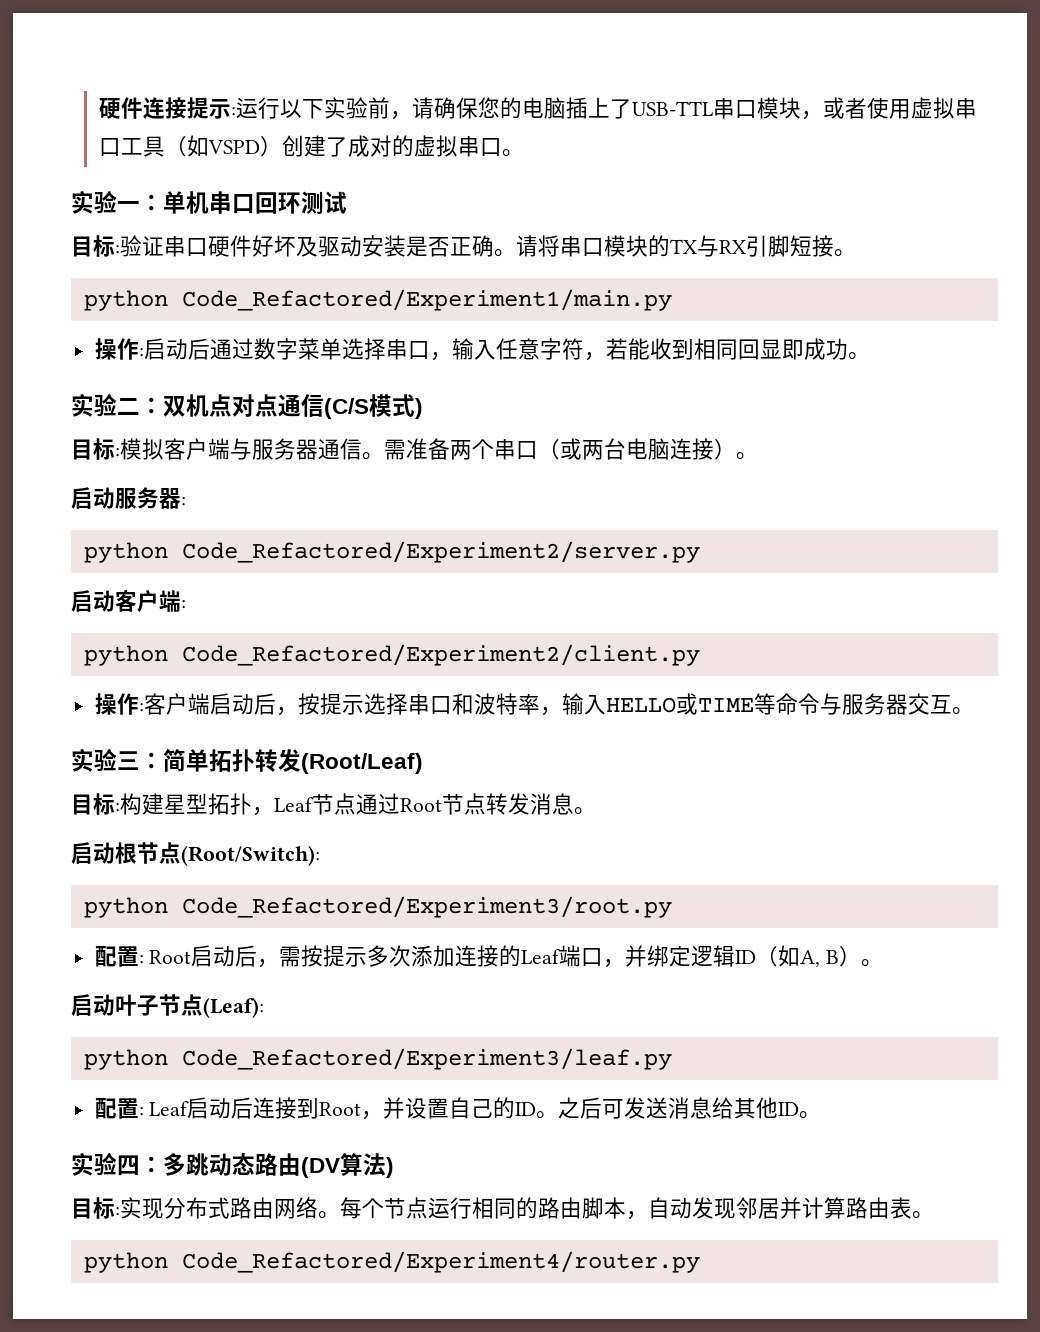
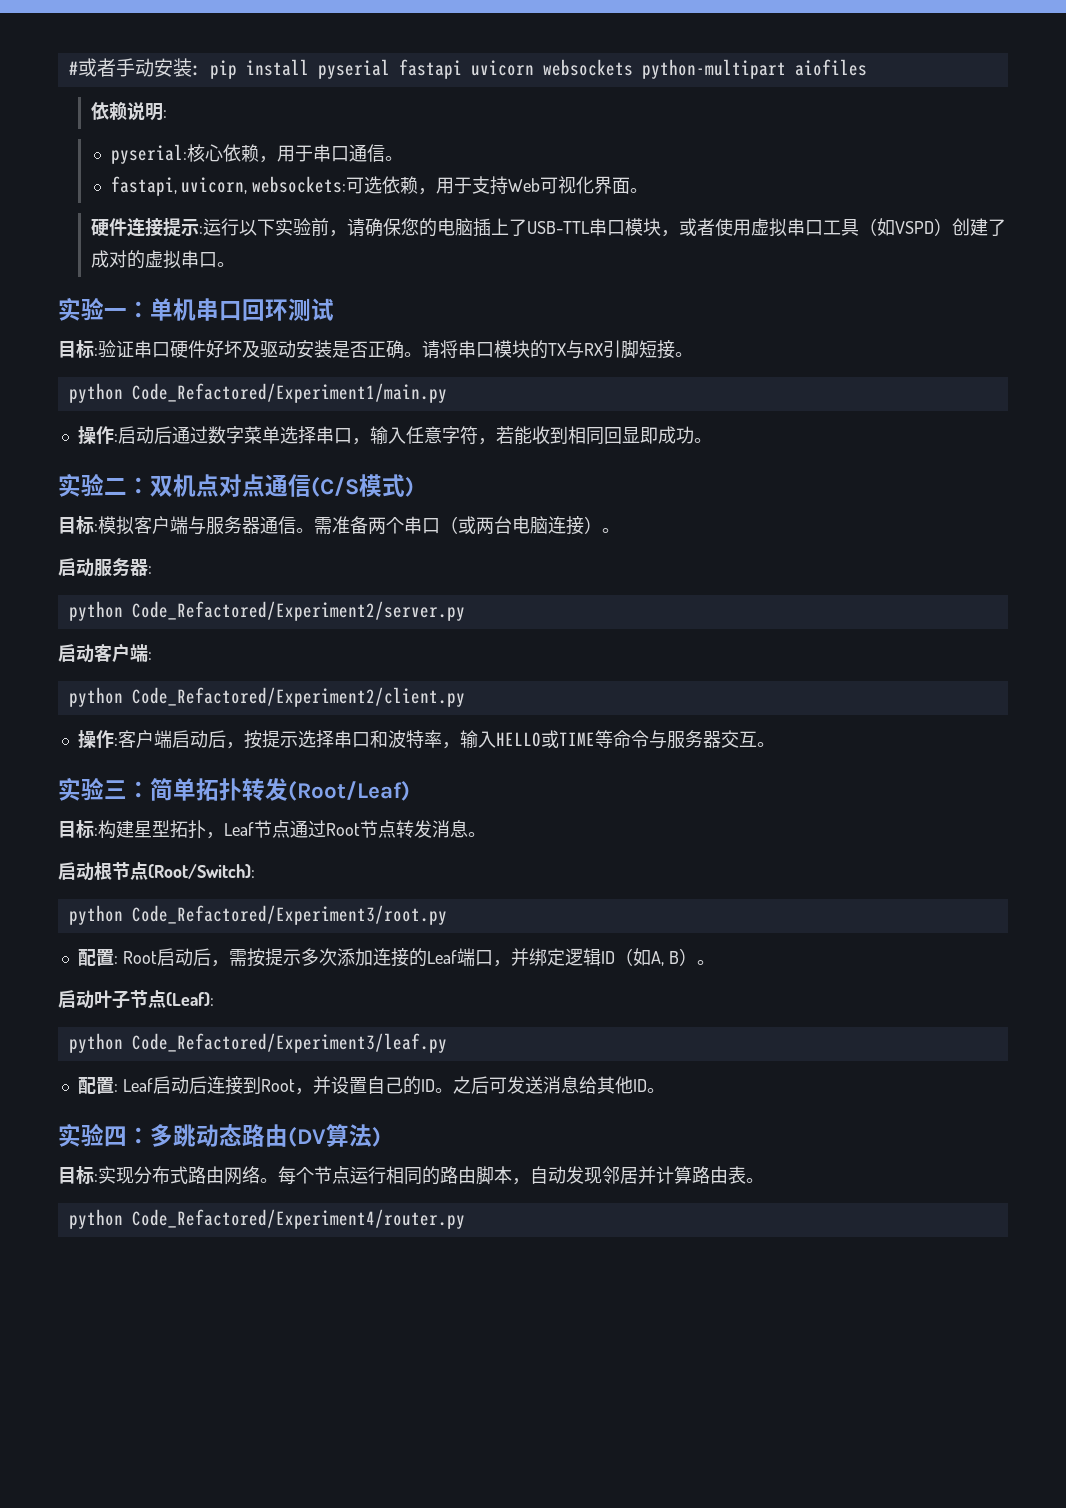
(98, 108) none -> [68,58,867,79] [90,102,167,121] [110,144,403,164] [110,176,649,196] #或者手动安装: pip install pyserial fastapi uvicorn websockets python-multipart aiofiles // 依赖说明: // pyserial:核心依赖，用于串口通信。 // fastapi, uvicorn, websockets:可选依赖，用于支持Web可视化界面。 //

